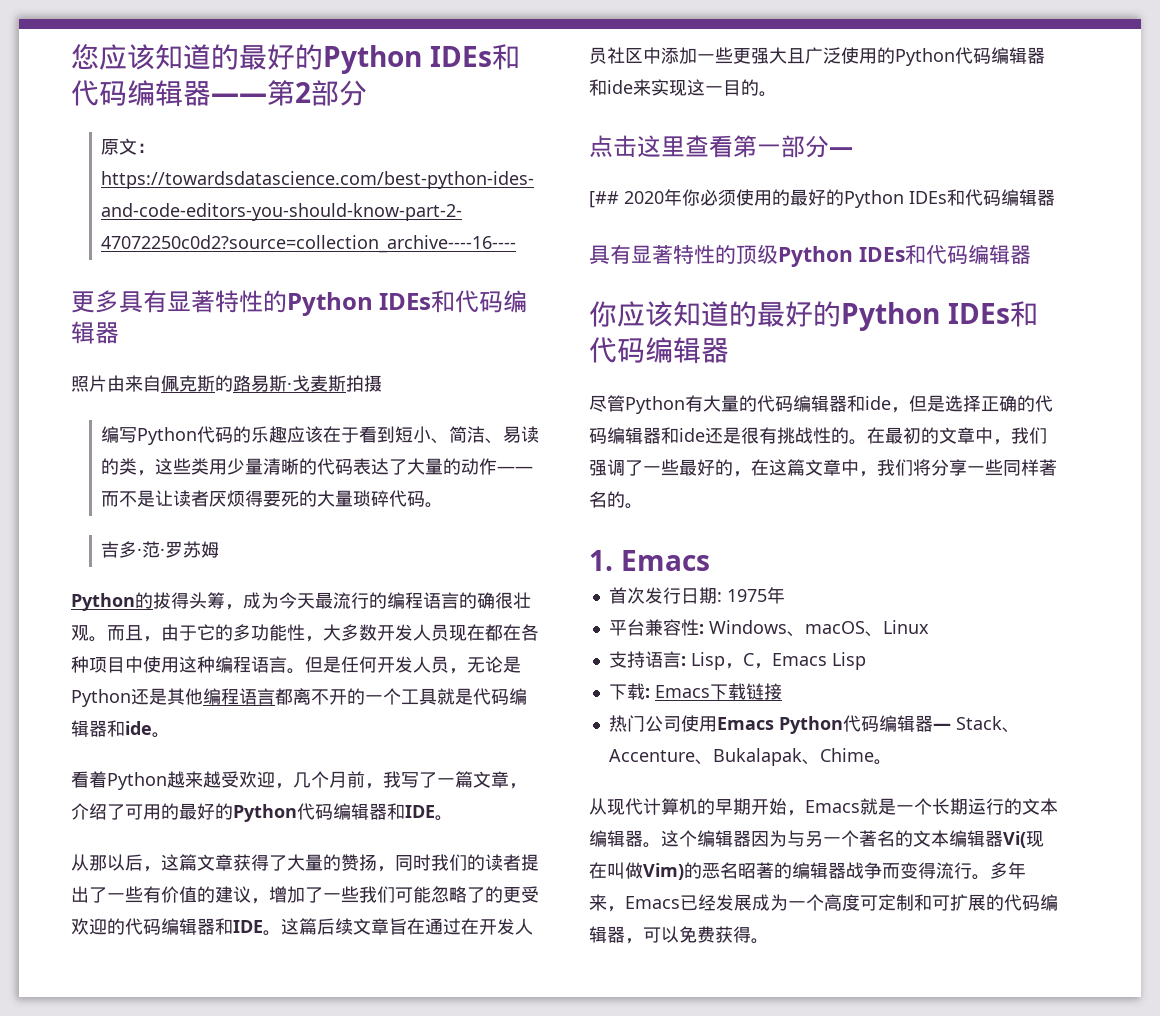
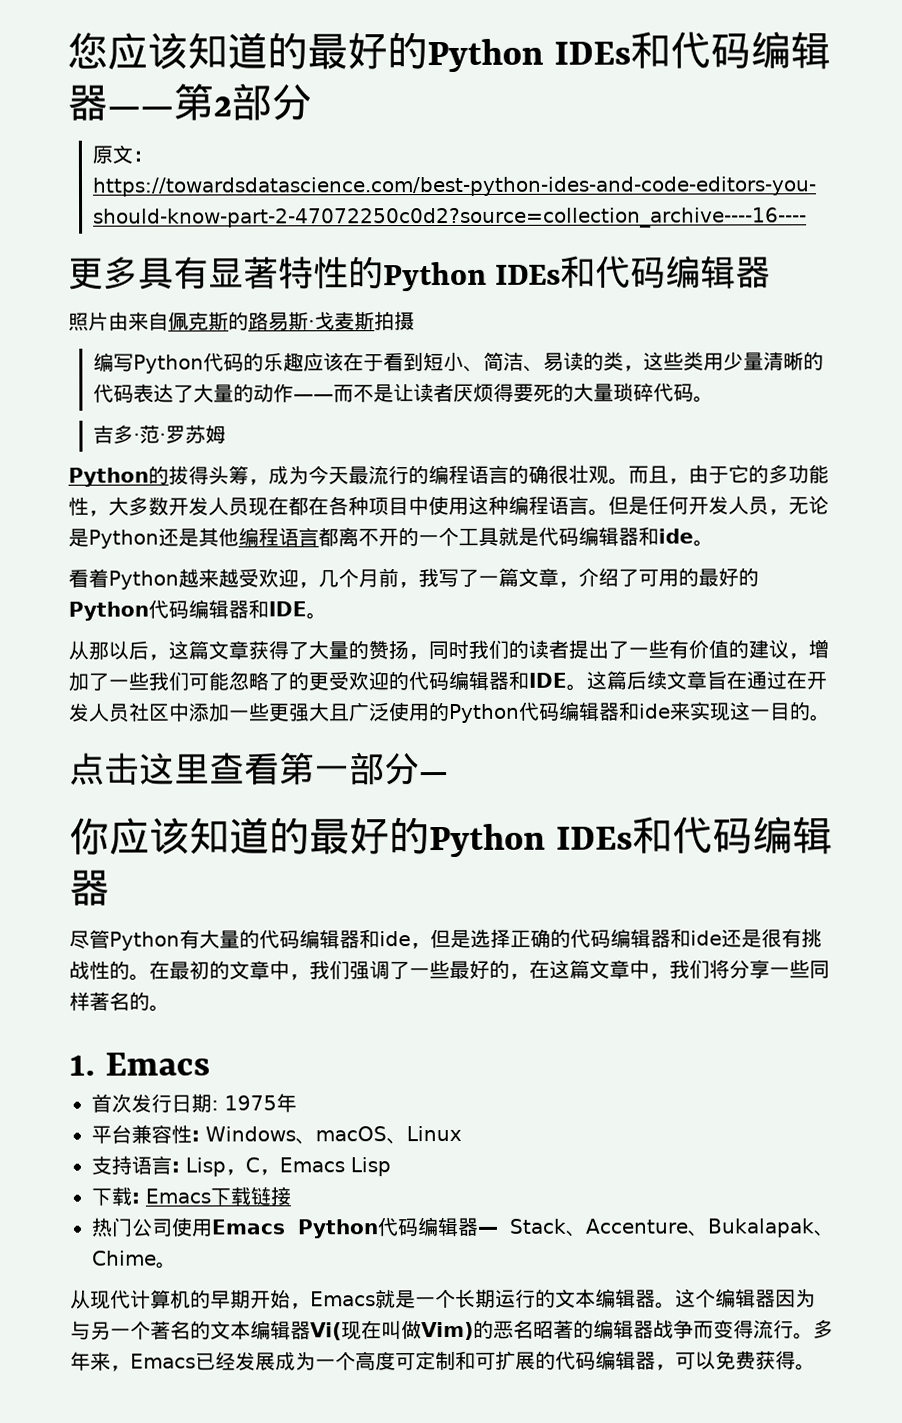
[589,189,1055,208] [589,244,1031,267] // [## 2020年你必须使用的最好的Python IDEs和代码编辑器 // 具有显著特性的顶级Python IDEs和代码编辑器 -> (449, 777) none

